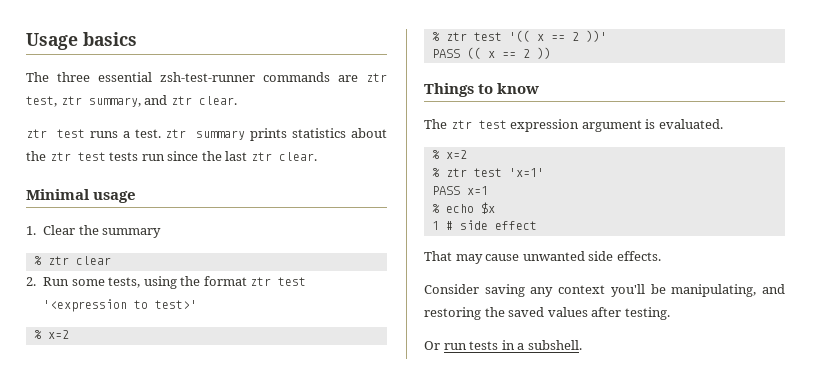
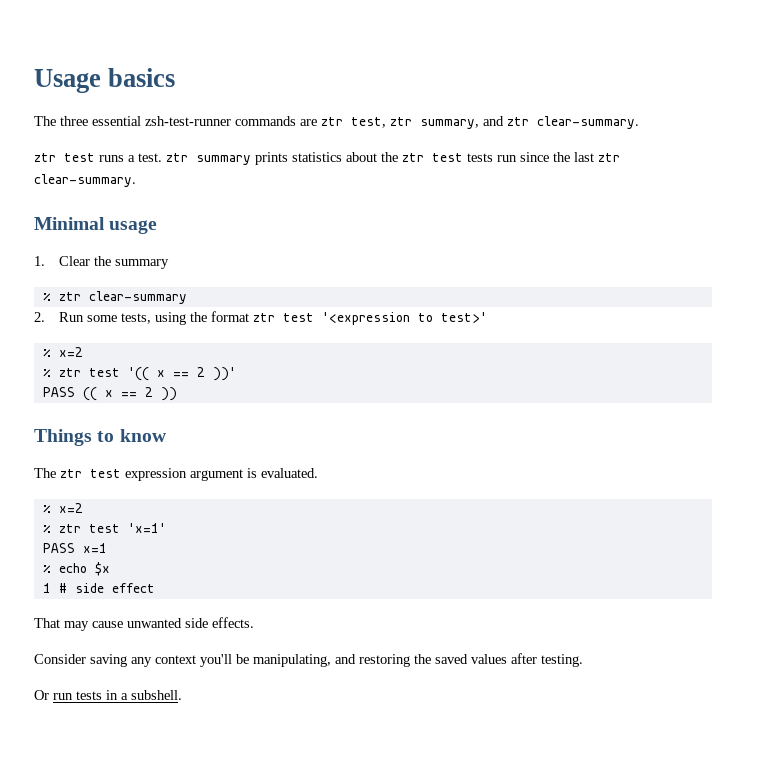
[198,96,237,105] clear. -> [537,116,639,129] clear-summary.
[278,152,317,161] clear. -> [34,174,136,187] clear-summary.
[75,256,111,265] clear -> [88,291,187,304] clear-summary

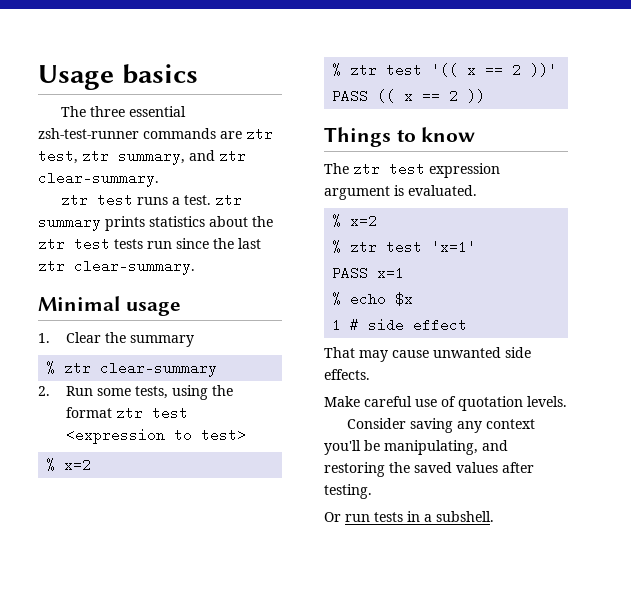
[322,312,488,325] '<expression to test>' -> [65,428,246,444] <expression to test>
(254, 622) none -> [324,396,567,411] // Make careful use of quotation levels.

